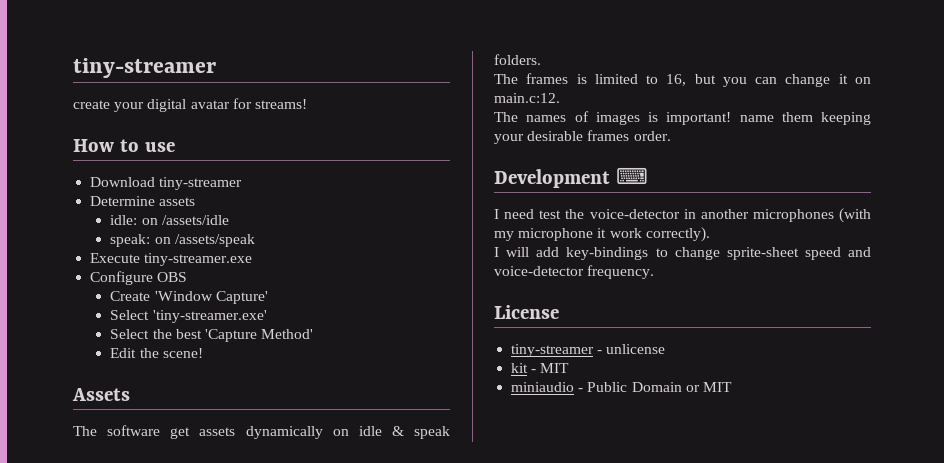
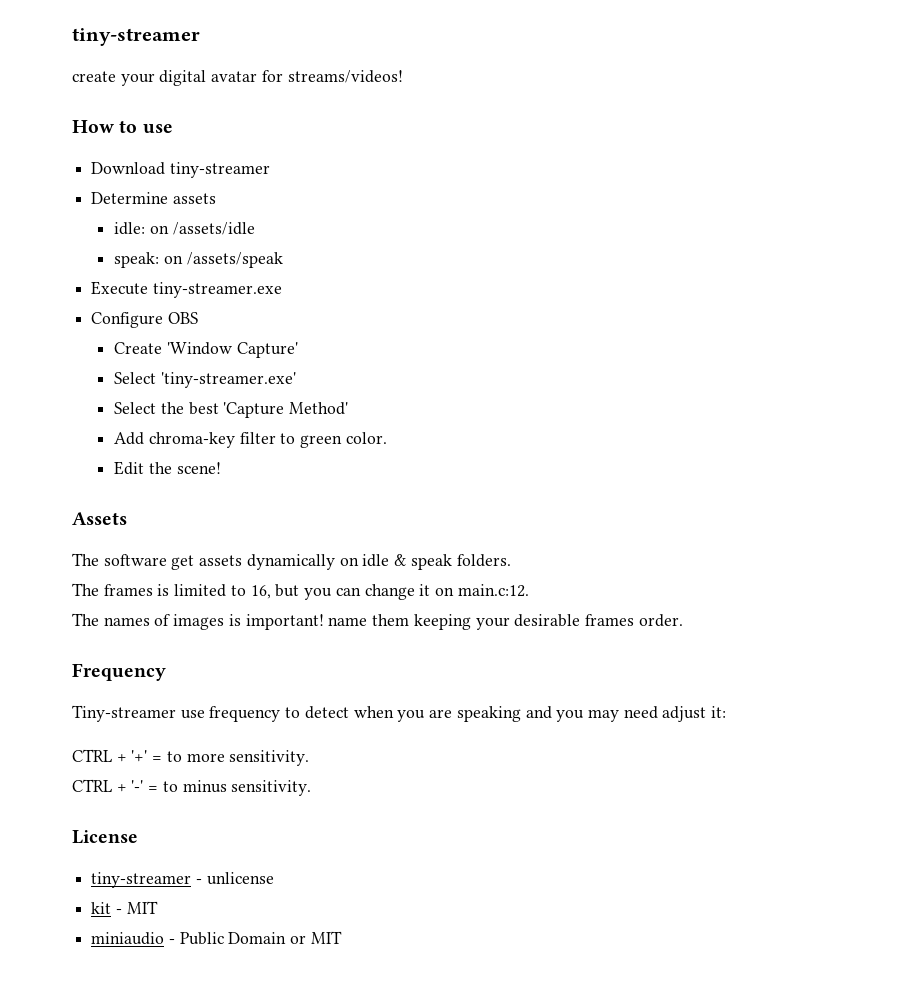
[254,99,307,109] streams! -> [287,70,403,83] streams/videos!
(314, 334) none -> [114,432,387,448] // Add chroma-key filter to green color.
[494,167,648,188] [494,208,871,223] [494,227,710,242] [494,247,871,260] [494,265,655,279] Development ⌨ // I need test the voice-detector in another microphones (with my microphone it work correctly). // I will add key-bindings to change sprite-sheet speed and voice-detector frequency. -> [72,663,166,681] [72,705,727,722] [72,749,310,766] [72,779,312,796] Frequency // Tiny-streamer use frequency to detect when you are speaking and you may need adjust it: // CTRL + '+' = to more sensitivity. // CTRL + '-' = to minus sensitivity.

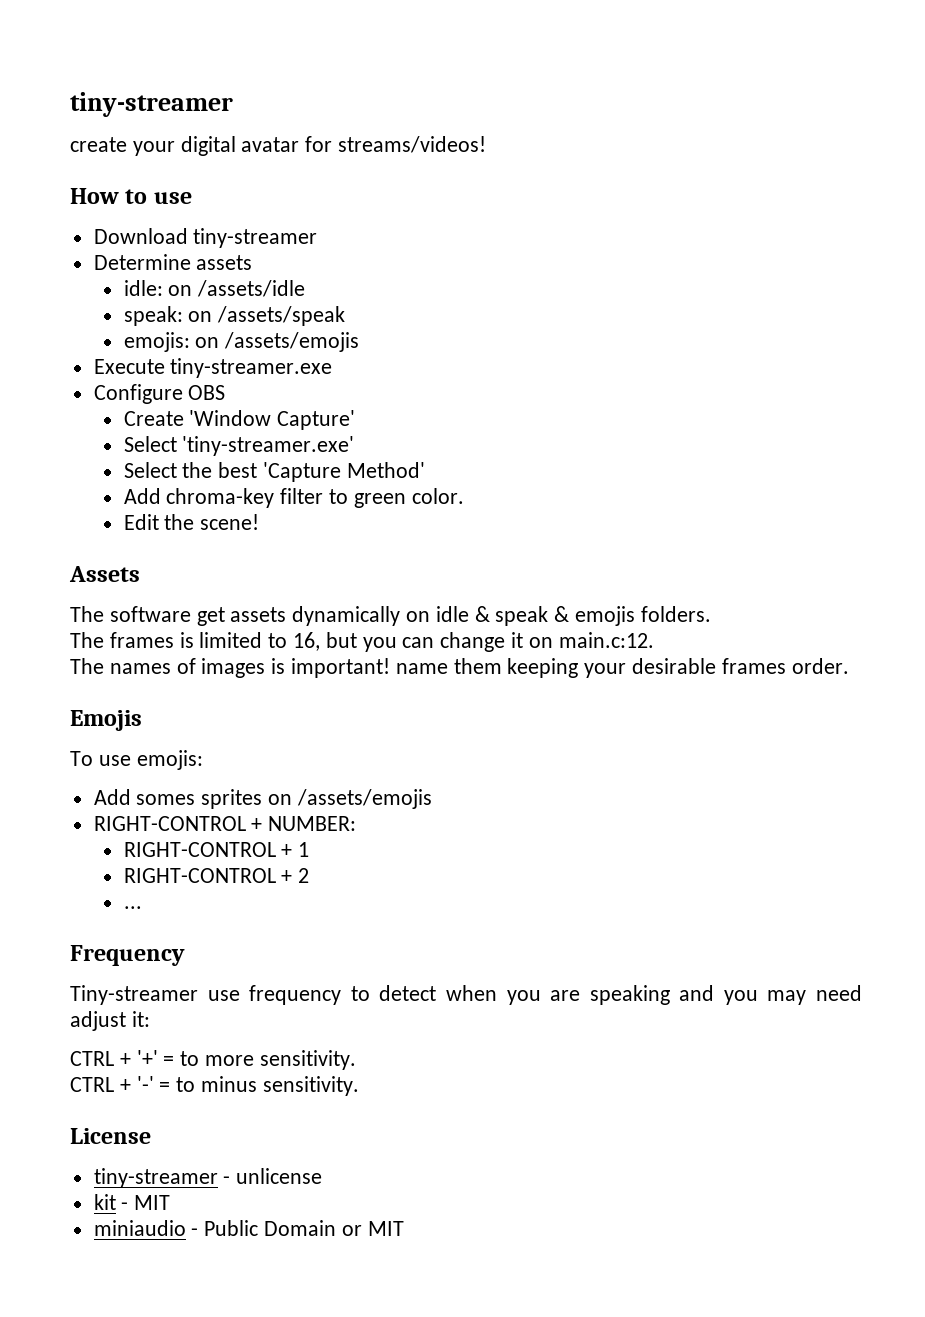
(283, 260) none -> [123,332,360,352] // emojis: on /assets/emojis
(452, 562) none -> [554,606,636,626] & emojis
(683, 620) none -> [70,710,142,731] [70,750,203,770] [93,789,432,809] [93,816,357,831] [123,842,310,857] [123,868,310,883] [123,906,142,909] // Emojis // To use emojis: // Add somes sprites on /assets/emojis // RIGHT-CONTROL + NUMBER: // RIGHT-CONTROL + 1 // RIGHT-CONTROL + 2 // ...

